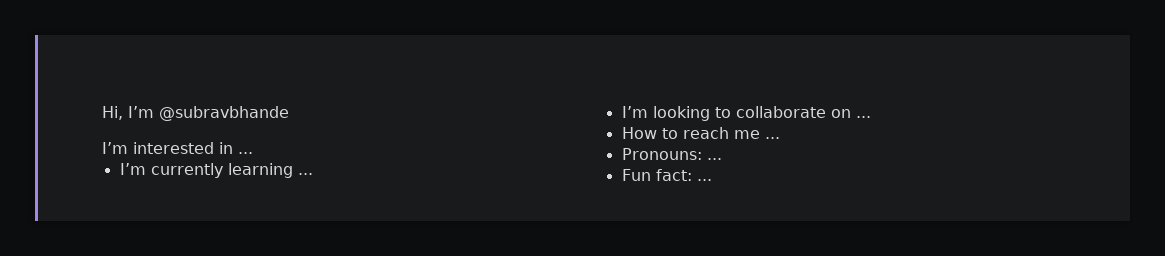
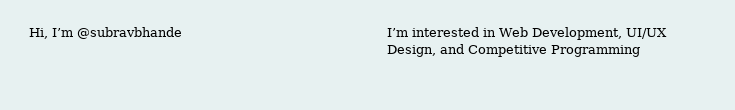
[238,152,253,154] [119,163,313,178] [621,106,871,121] [621,127,780,139] [621,148,722,160] [621,169,712,181] ... // I’m currently learning ... // I’m looking to collaborate on ... // How to reach me ... // Pronouns: ... // Fun fact: ... -> [499,27,667,40] [387,44,640,57] Web Development, UI/UX Design, and Competitive Programming

